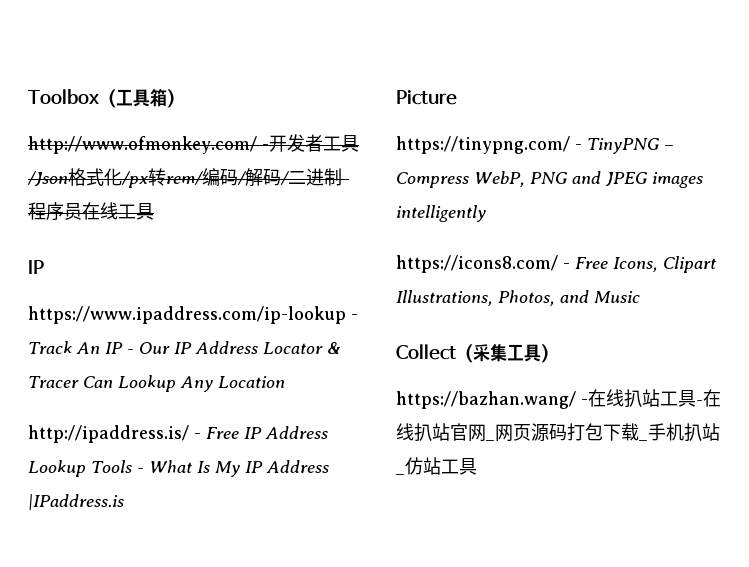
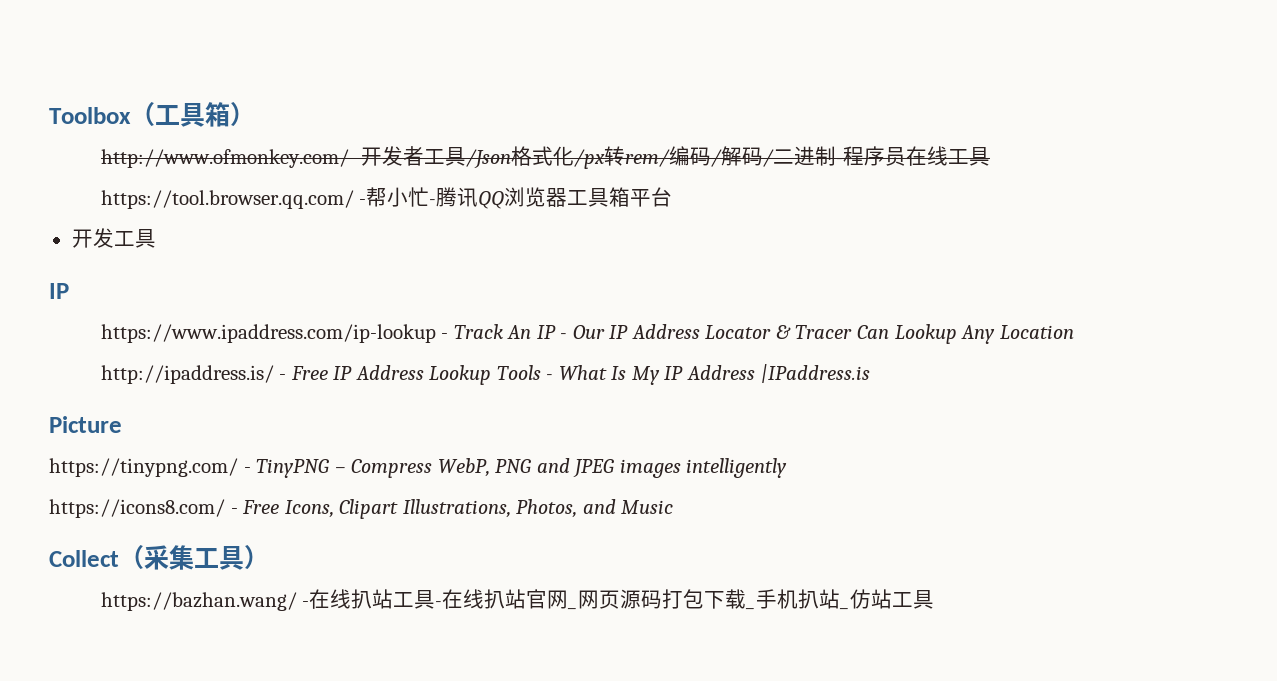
(154, 211) none -> [100,187,673,209] [71,228,156,248] // https://tool.browser.qq.com/ -帮小忙-腾讯QQ浏览器工具箱平台 // 开发工具

